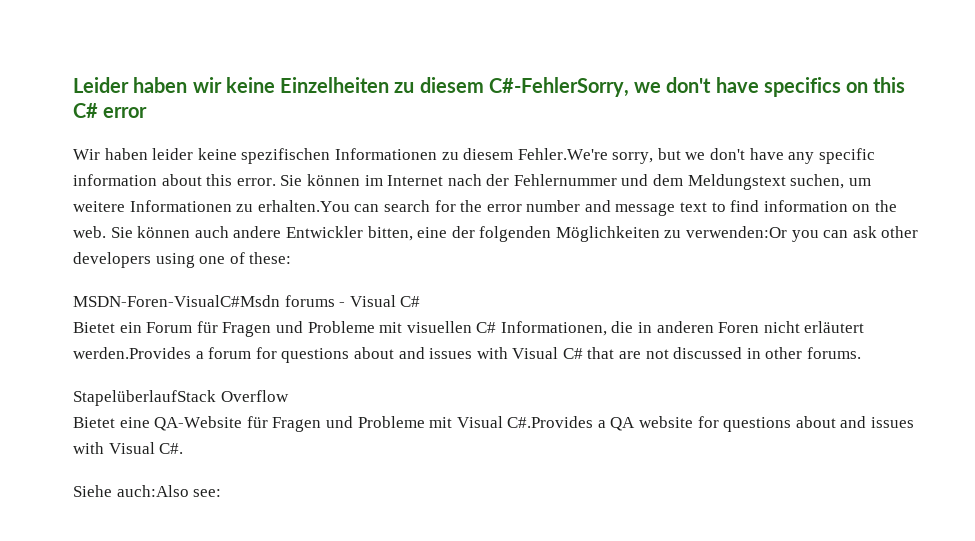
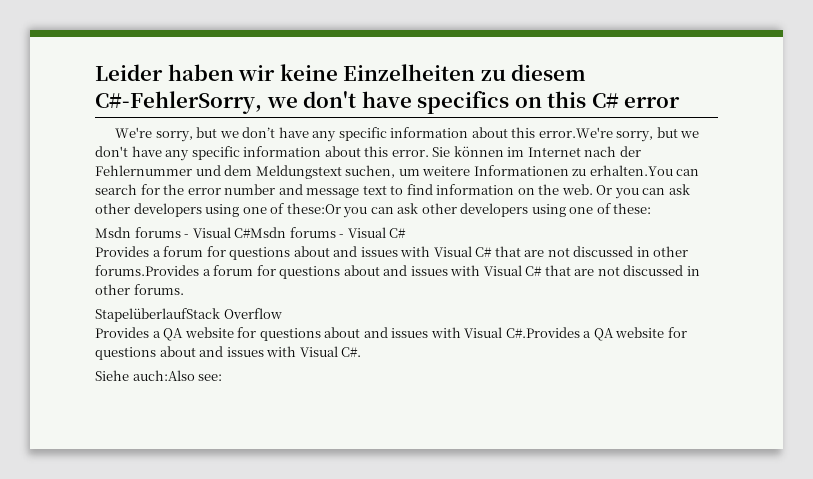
[73,148,608,164] Wir haben leider keine spezifischen Informationen zu diesem Fehler.We're -> [115,127,613,142] We're sorry, but we don’t have any specific information about this error.We're
[110,226,788,242] Sie können auch andere Entwickler bitten, eine der folgenden Möglichkeiten zu verwenden:Or -> [596,184,690,199] [95,203,341,217] Or you can ask other developers using one of these:Or
[73,295,280,307] MSDN-Foren-VisualC#Msdn -> [95,227,287,238] Msdn forums - Visual C#Msdn
[73,321,865,337] [73,347,191,359] Bietet ein Forum für Fragen und Probleme mit visuellen C# Informationen, die in anderen Foren nicht erläutert werden.Provides -> [95,246,689,260] [95,265,199,276] Provides a forum for questions about and issues with Visual C# that are not discussed in other forums.Provides
[73,416,453,432] Bietet eine QA-Website für Fragen und Probleme mit -> [95,327,461,341] Provides a QA website for questions about and issues with

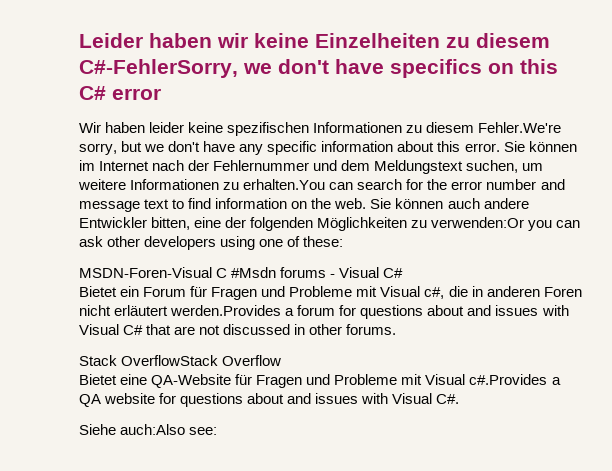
[115,127,613,142] We're sorry, but we don’t have any specific information about this error.We're -> [79,122,562,136] Wir haben leider keine spezifischen Informationen zu diesem Fehler.We're
[596,184,690,199] [95,203,341,217] Or you can ask other developers using one of these:Or -> [370,198,529,209] [79,217,525,231] Sie können auch andere Entwickler bitten, eine der folgenden Möglichkeiten zu verwenden:Or
[95,227,287,238] Msdn forums - Visual C#Msdn -> [79,267,277,278] MSDN-Foren-Visual C #Msdn
[95,246,689,260] [95,265,199,276] Provides a forum for questions about and issues with Visual C# that are not discussed in other forums.Provides -> [79,286,582,300] [79,305,282,316] Bietet ein Forum für Fragen und Probleme mit Visual c#, die in anderen Foren nicht erläutert werden.Provides
[95,308,220,322] StapelüberlaufStack -> [79,355,219,366] Stack OverflowStack
[95,327,580,341] Provides a QA website for questions about and issues with Visual C#.Provides -> [79,374,548,388] Bietet eine QA-Website für Fragen und Probleme mit Visual c#.Provides

